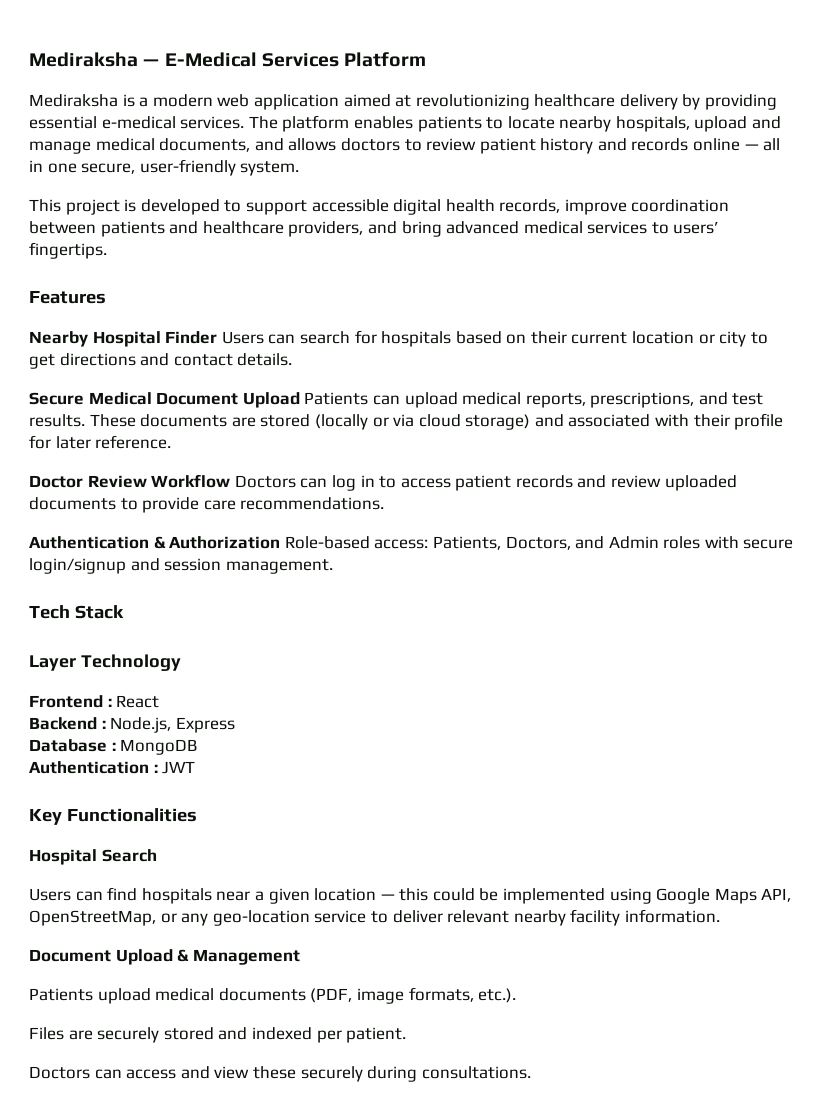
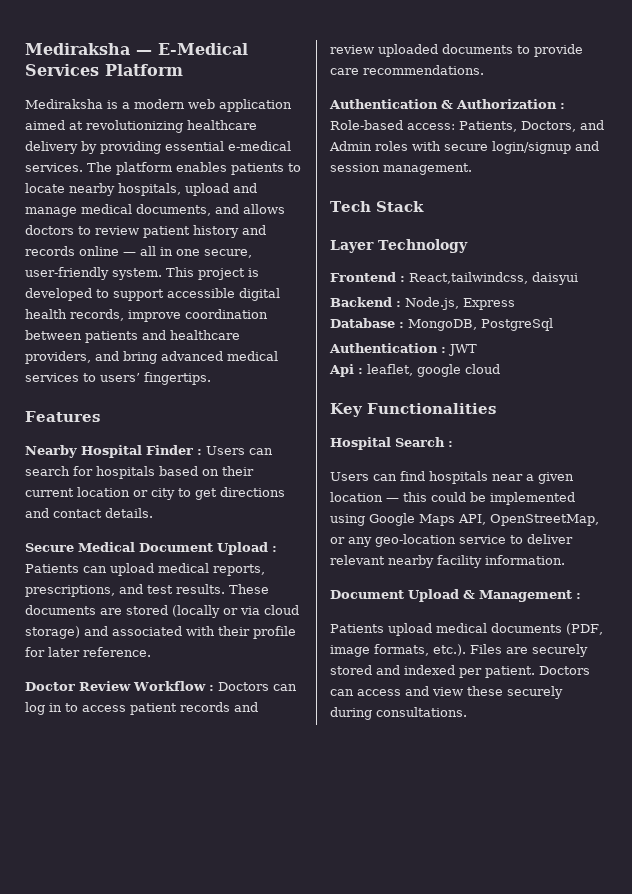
(300, 168) // -> (162, 274) none
(218, 337) none -> [197,449,202,455] :
(300, 400) none -> [272,546,277,552] :
(231, 481) none -> [208,685,214,691] :
(281, 542) none -> [560,103,565,109] :
[116,695,160,708] React -> [409,272,578,285] React,tailwindcss, daisyui
[120,739,198,755] MongoDB -> [408,318,553,331] MongoDB, PostgreSql
(196, 767) none -> [329,364,500,377] // Api : leaflet, google cloud
(157, 855) none -> [448,441,453,447] :
(300, 957) none -> [576,593,581,599] :
(517, 995) // -> (466, 650) none
(407, 1035) // -> (535, 672) none

